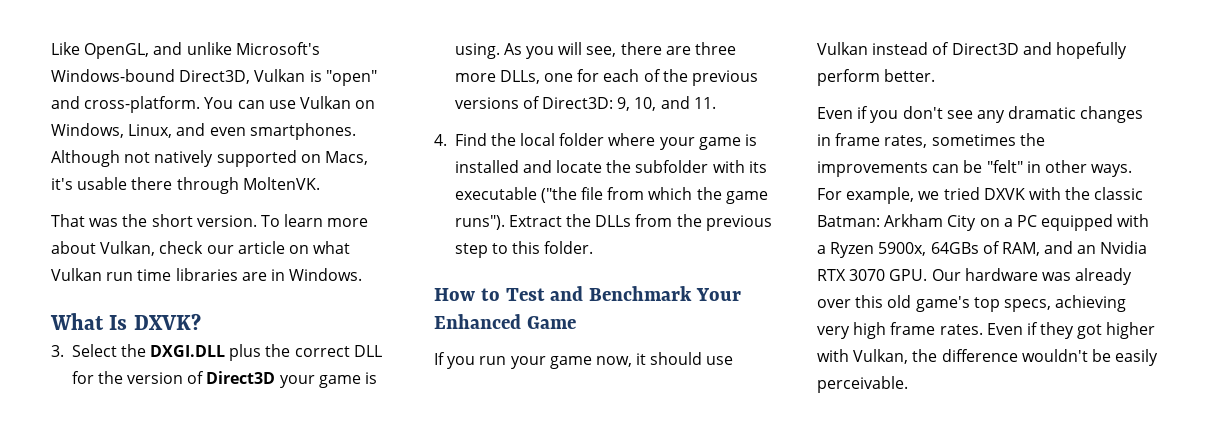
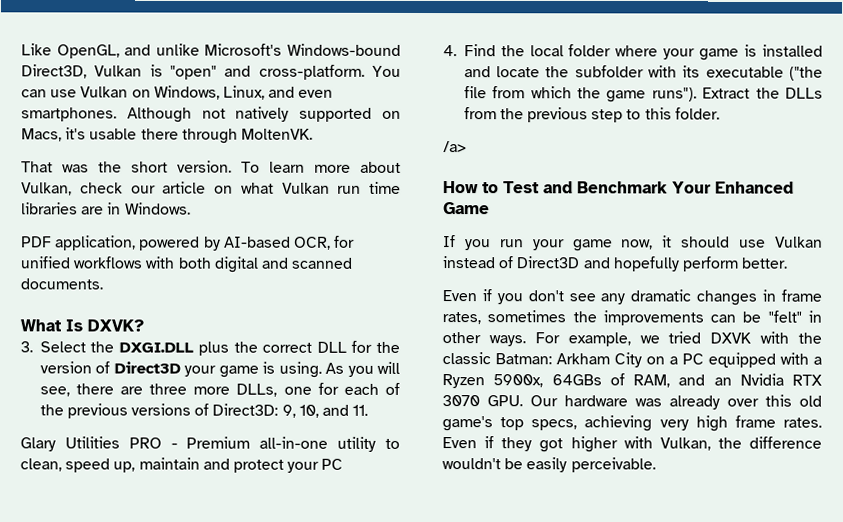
(363, 274) none -> [21,235,356,251] [20,256,354,273] [20,278,103,290] // PDF application, powered by AI-based OCR, for unified workflows with both digital and scanned documents.
(716, 103) none -> [20,436,400,452] [20,457,344,473] // Glary Utilities PRO - Premium all-in-one utility to clean, speed up, maintain and protect your PC
(594, 247) none -> [443,141,467,153] // /a>

